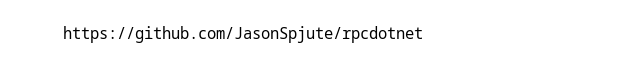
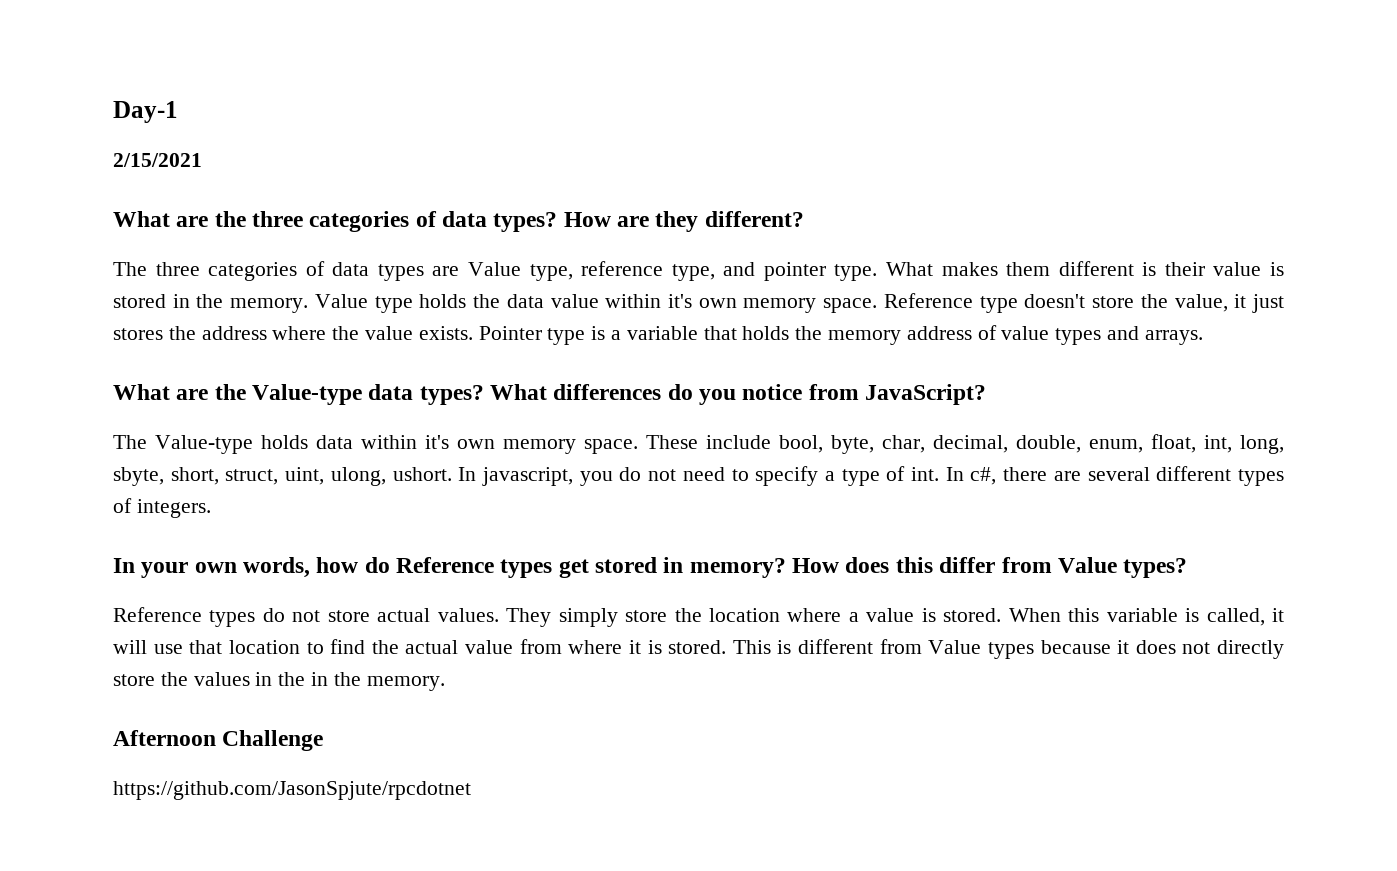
(63, 34) none -> [113,101,178,123] [113,153,202,167] [113,211,804,232] [113,261,1285,281] [113,293,1285,313] [113,325,1203,345] [113,384,987,405] [113,434,1284,454] [113,466,1285,486] [113,498,211,518] [113,557,1188,578] [113,607,1285,627] [113,639,1284,659] [113,672,445,691] [113,730,324,751] Day-1 // 2/15/2021 // What are the three categories of data types? How are they different? // The three categories of data types are Value type, reference type, and pointer type. What makes them different is their value is stored in the memory. Value type holds the data value within it's own memory space. Reference type doesn't store the value, it just stores the address where the value exists. Pointer type is a variable that holds the memory address of value types and arrays. // What are the Value-type data types? What differences do you notice from JavaScript? // The Value-type holds data within it's own memory space. These include bool, byte, char, decimal, double, enum, float, int, long, sbyte, short, struct, uint, ulong, ushort. In javascript, you do not need to specify a type of int. In c#, there are several different types of integers. // In your own words, how do Reference types get stored in memory? How does this differ from Value types? // Reference types do not store actual values. They simply store the location where a value is stored. When this variable is called, it will use that location to find the actual value from where it is stored. This is different from Value types because it does not directly store the values in the in the memory. // Afternoon Challenge //

